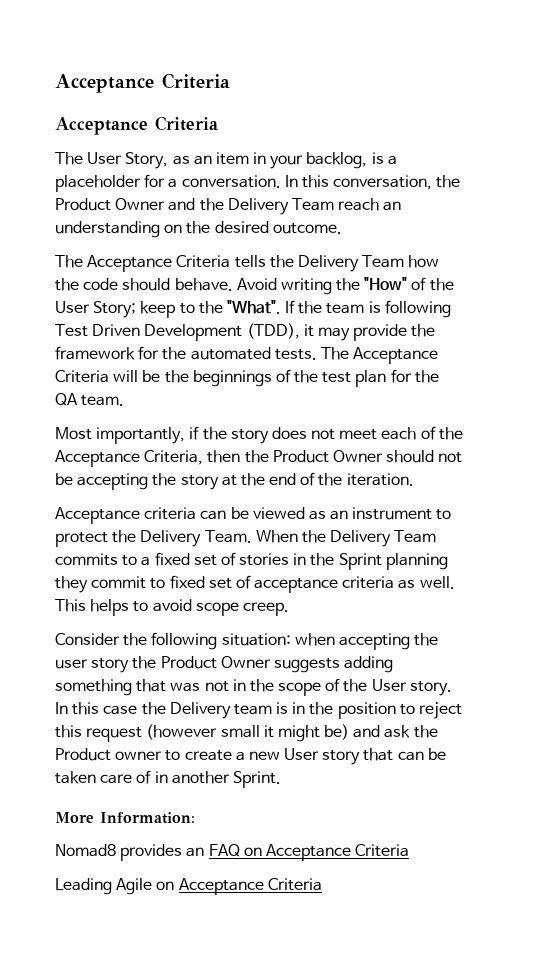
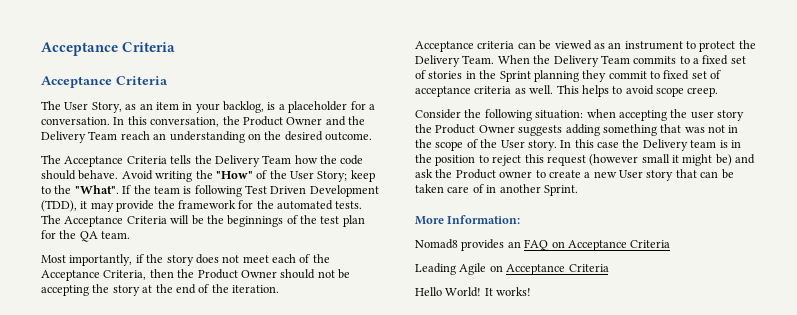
(322, 884) none -> [415,287,532,297] // Hello World! It works!

